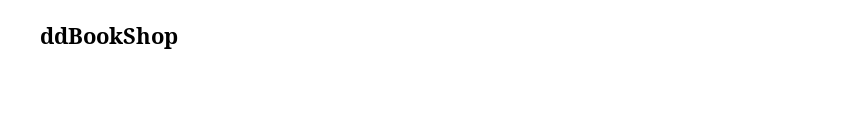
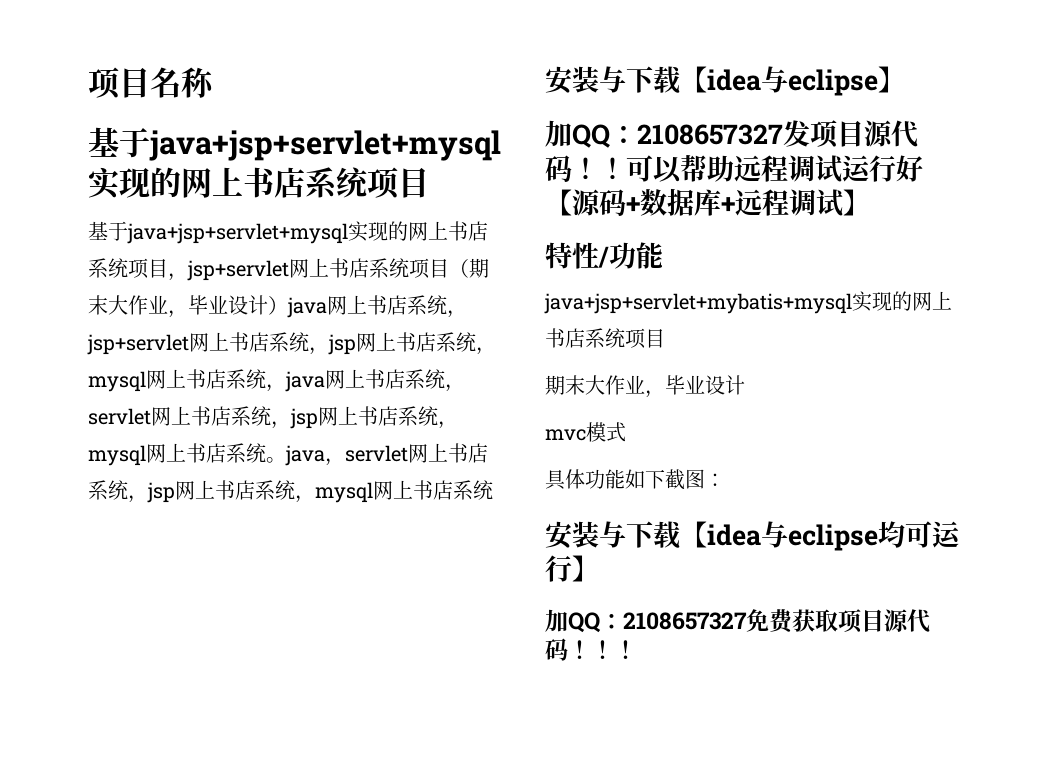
[40,27,178,49] ddBookShop -> [88,67,215,100] [88,127,501,161] [88,167,429,200] [88,221,488,244] [88,258,489,281] [88,295,467,318] [87,332,496,355] [88,369,465,392] [88,406,458,429] [88,443,488,466] [88,480,493,503] [545,66,905,96] [545,120,918,148] [545,154,923,183] [545,188,870,217] [545,242,663,269] [544,291,952,314] [545,328,665,349] [545,375,745,398] [545,422,626,442] [545,469,725,490] [545,521,961,551] [545,555,599,582] [545,609,930,633] [545,638,637,661] 项目名称 // 基于java+jsp+servlet+mysql实现的网上书店系统项目 // 基于java+jsp+servlet+mysql实现的网上书店系统项目，jsp+servlet网上书店系统项目（期末大作业，毕业设计）java网上书店系统，jsp+servlet网上书店系统，jsp网上书店系统，mysql网上书店系统，java网上书店系统，servlet网上书店系统，jsp网上书店系统，mysql网上书店系统。java，servlet网上书店系统，jsp网上书店系统，mysql网上书店系统 // 安装与下载【idea与eclipse】 // 加QQ：2108657327发项目源代码！！可以帮助远程调试运行好【源码+数据库+远程调试】 // 特性/功能 // java+jsp+servlet+mybatis+mysql实现的网上书店系统项目 // 期末大作业，毕业设计 // mvc模式 // 具体功能如下截图： // 安装与下载【idea与eclipse均可运行】 // 加QQ：2108657327免费获取项目源代码！！！

